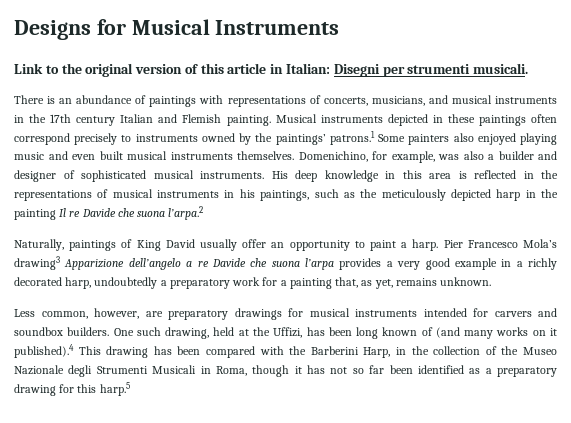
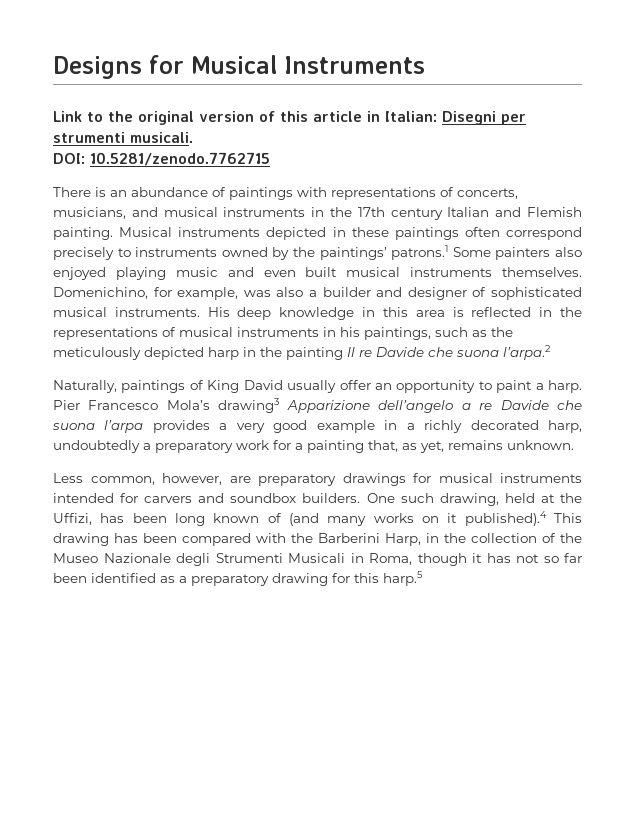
(529, 68) none -> [53,152,270,166] // DOI: 10.5281/zenodo.7762715

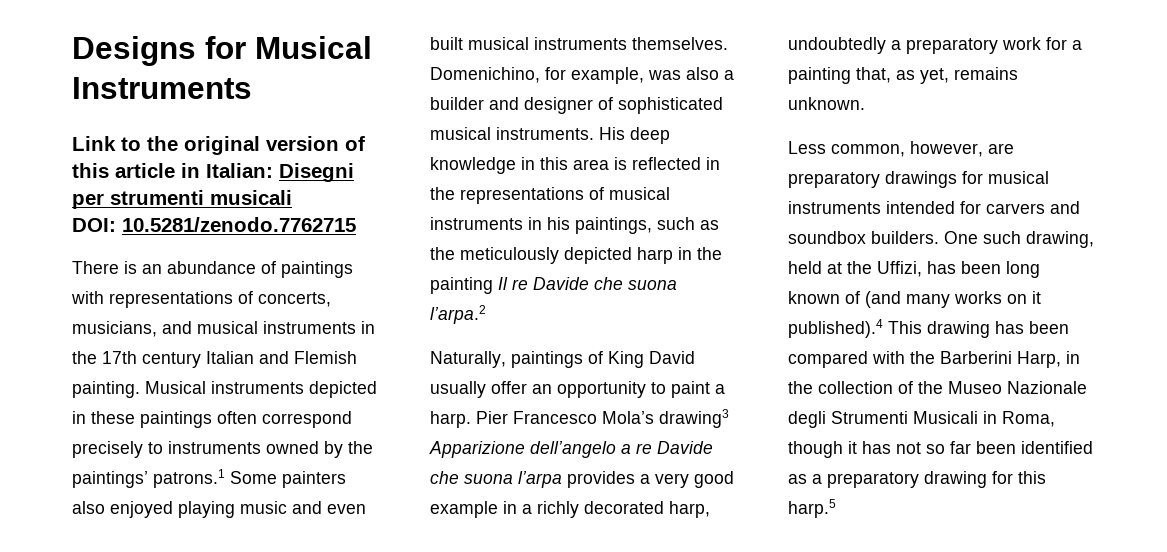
[130,132,193,143] musicali. -> [210,190,292,205] musicali

